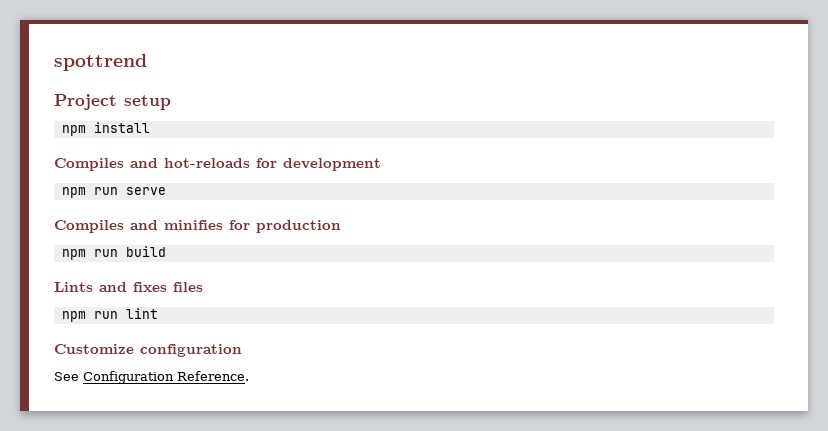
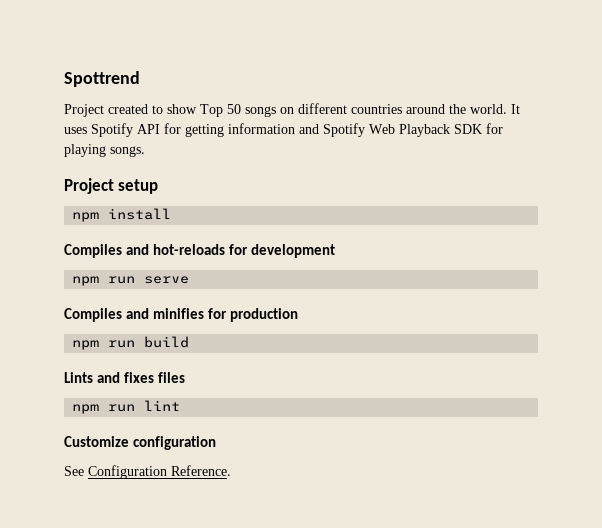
[54,54,147,71] spottrend -> [64,71,140,87] [64,103,520,117] [64,123,503,137] [64,144,145,157] Spottrend // Project created to show Top 50 songs on different countries around the world. It uses Spotify API for getting information and Spotify Web Playback SDK for playing songs.

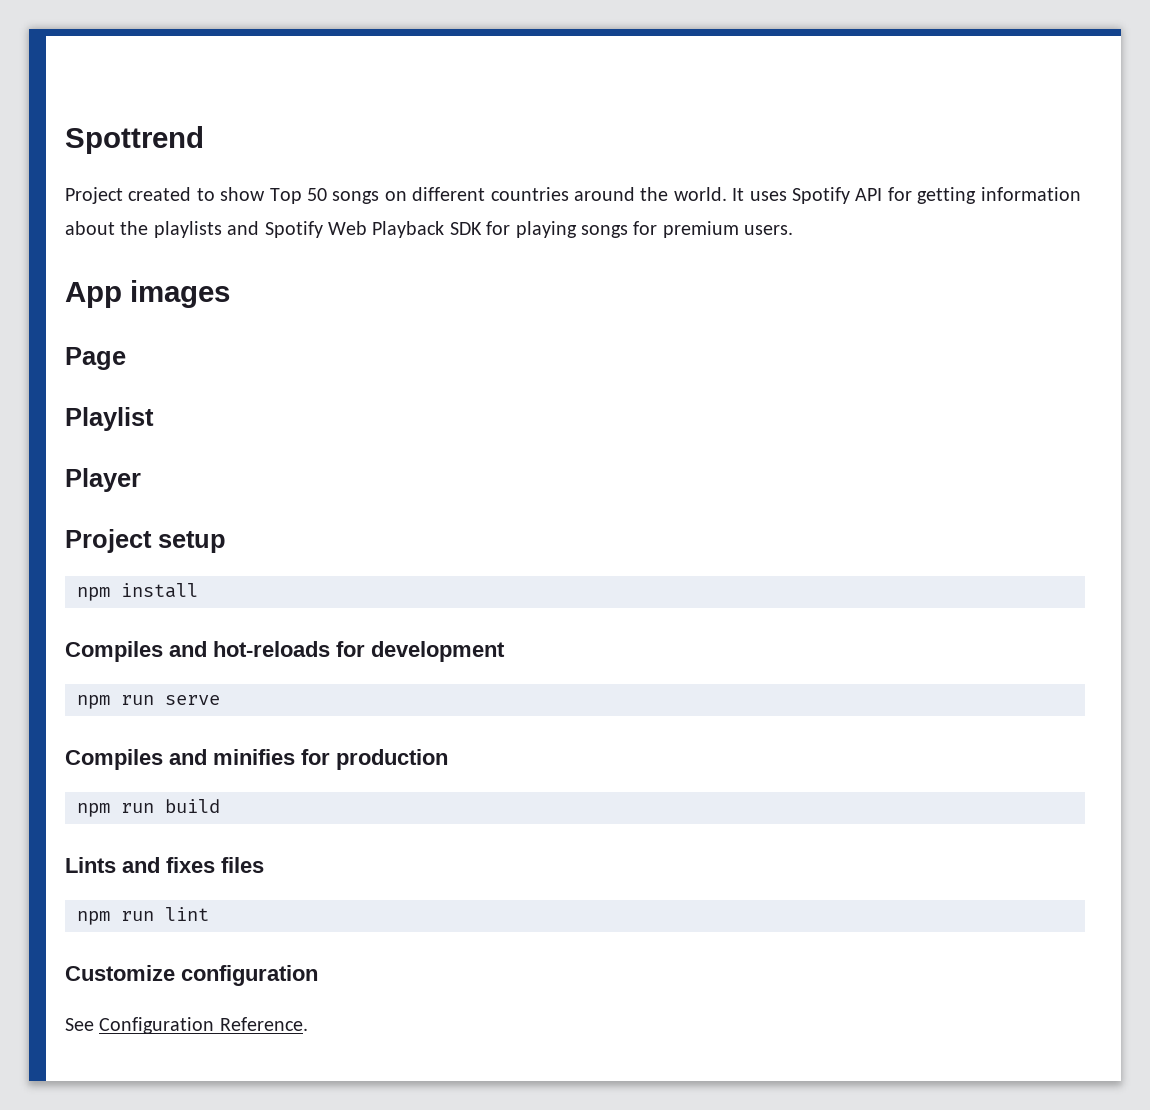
(295, 128) none -> [65,221,222,238] about the playlists
[110,146,145,157] songs. -> [580,221,794,238] [65,280,230,308] [65,347,126,370] [65,407,154,431] [65,468,141,492] songs for premium users. // App images // Page // Playlist // Player

